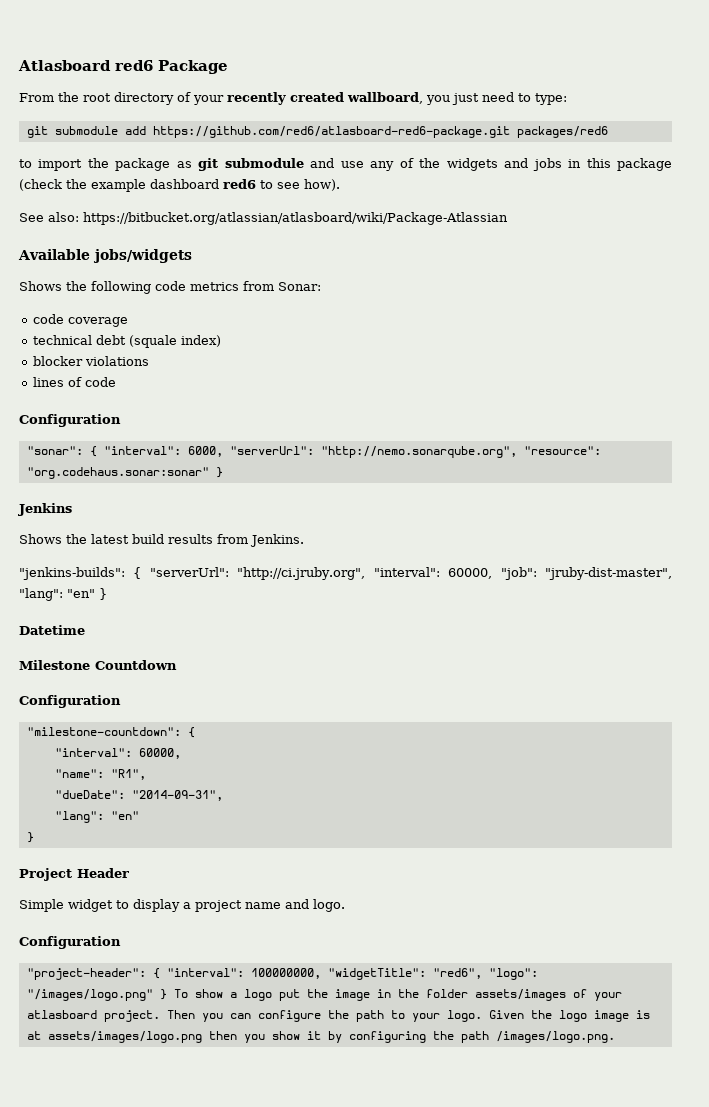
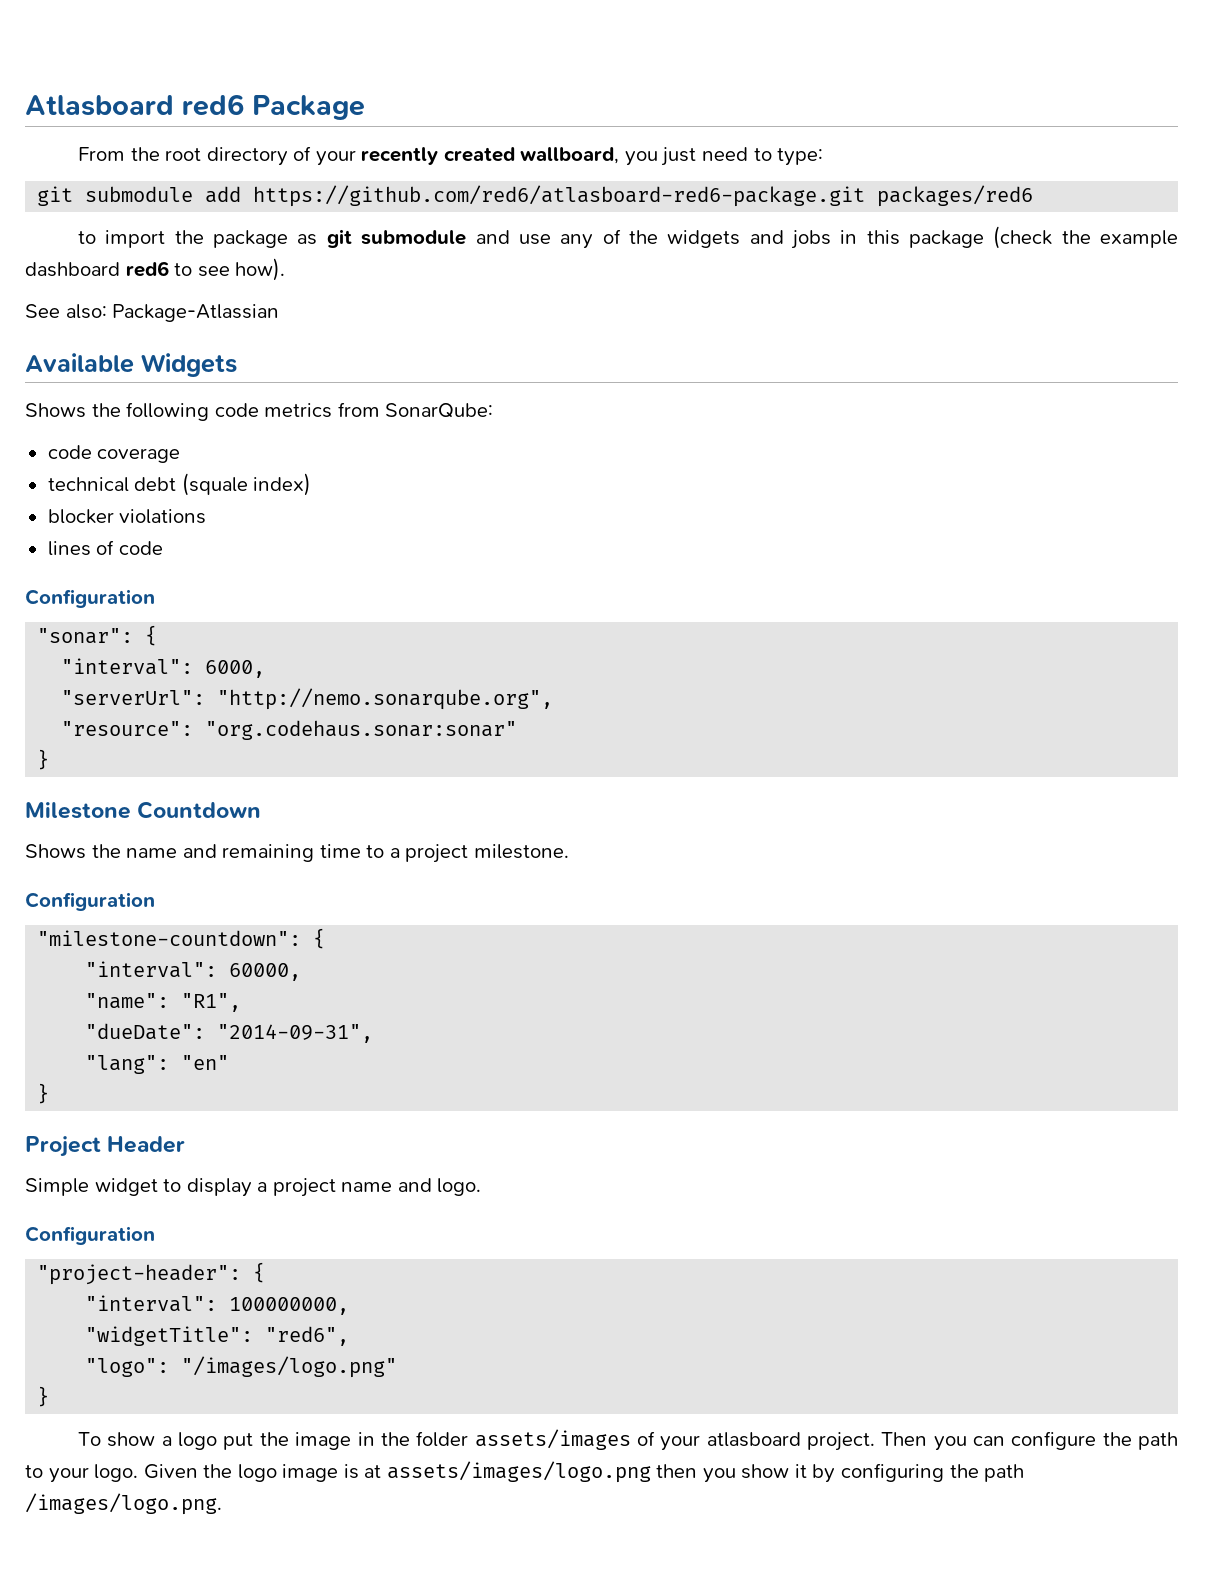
[83,212,508,225] https://bitbucket.org/atlassian/atlasboard/wiki/Package-Atlassian -> [112,304,280,322] Package-Atlassian
[93,249,192,263] jobs/widgets -> [141,353,237,377] Widgets
[278,282,321,291] Sonar: -> [385,403,494,418] SonarQube:
(97, 451) none -> (158, 635) //
(223, 451) none -> (266, 669) //
(517, 452) none -> (554, 699) //
[215,467,223,478] [18,503,72,516] [19,534,304,547] [19,567,672,580] [19,588,107,601] [19,625,85,635] [19,660,177,670] } // Jenkins // Shows the latest build results from Jenkins. // "jenkins-builds": { "serverUrl": "http://ci.jruby.org", "interval": 60000, "job": "jruby-dist-master", "lang": "en" } // Datetime // Milestone Countdown -> [37,749,50,770] [25,801,262,819] [25,844,569,863] // } // Milestone Countdown // Shows the name and remaining time to a project milestone.
(160, 973) none -> (266, 1272) //
(321, 973) none -> (350, 1306) //
(482, 973) none -> (350, 1336) //
[159,989,167,1000] } -> [37,1386,50,1407] // } //

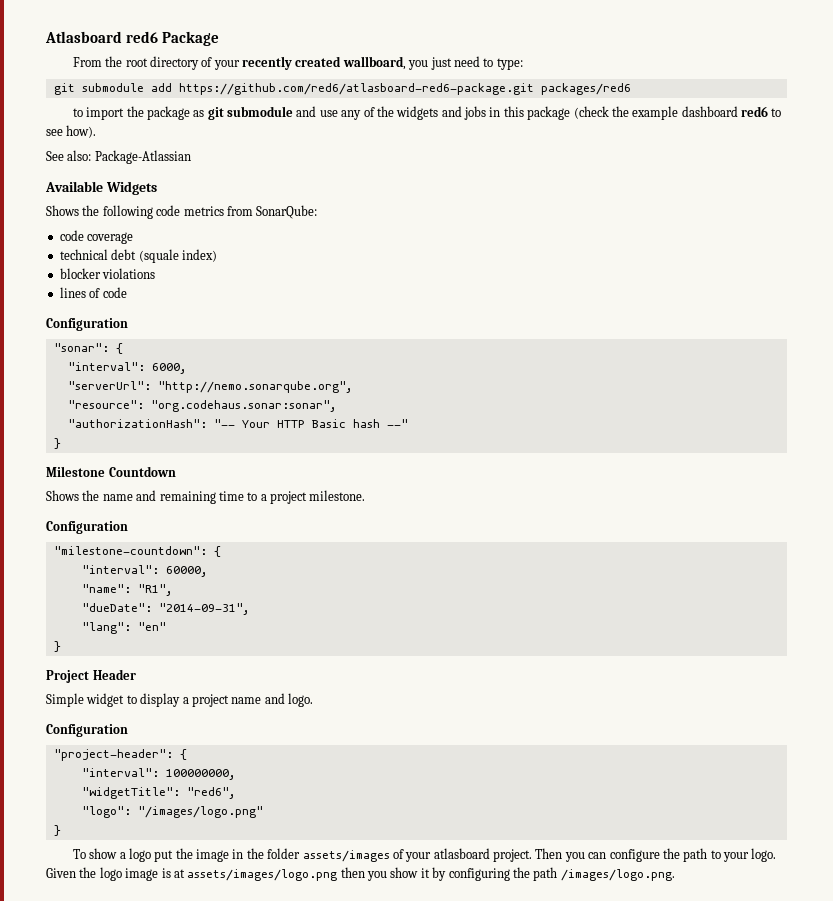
[205,720,518,740] "org.codehaus.sonar:sonar" -> [150,400,337,412] [67,419,408,428] "org.codehaus.sonar:sonar", // "authorizationHash": "-- Your HTTP Basic hash --"

